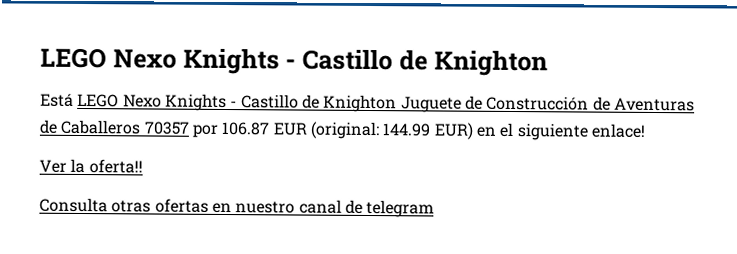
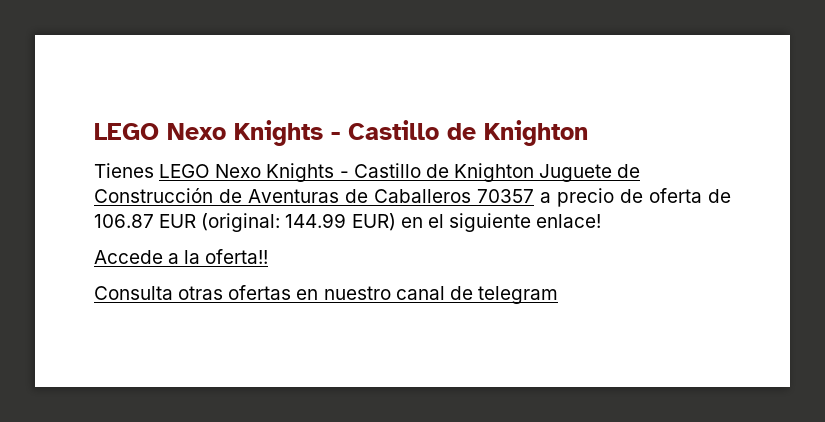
[40,93,74,107] Está -> [94,163,154,178] Tienes
[191,124,219,138] por -> [540,188,731,207] a precio de oferta de
[39,159,67,173] Ver -> [94,250,180,264] Accede a

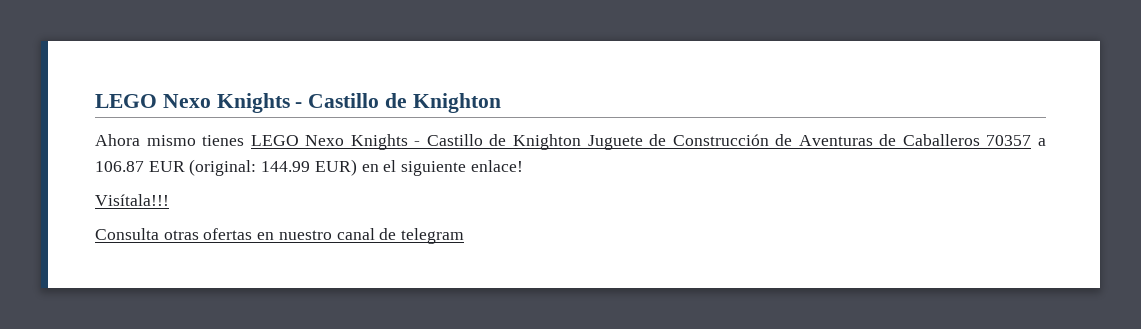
[94,163,154,178] Tienes -> [95,134,245,146] Ahora mismo tienes
[557,188,731,207] precio de oferta de -> (1046, 142) none
[94,249,269,264] Accede a la oferta!! -> [95,194,169,206] Visítala!!!

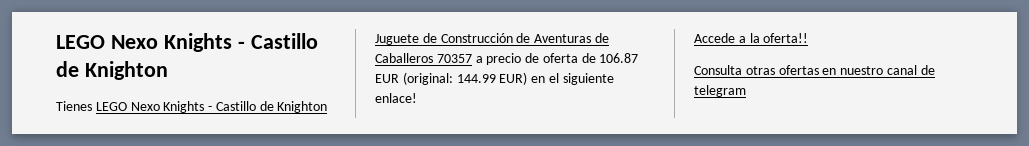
[95,134,245,146] Ahora mismo tienes -> [56,101,92,111] Tienes
(1046, 142) none -> [486,53,596,65] precio de oferta de
[95,194,169,206] Visítala!!! -> [694,33,809,43] Accede a la oferta!!

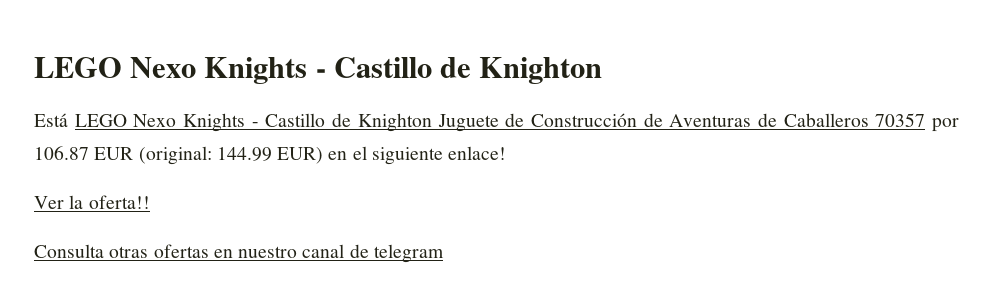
[56,101,92,111] Tienes -> [34,113,68,127] Está
[475,53,596,65] a precio de oferta de -> [932,118,959,132] por
[694,33,746,43] Accede a -> [34,196,64,209] Ver

